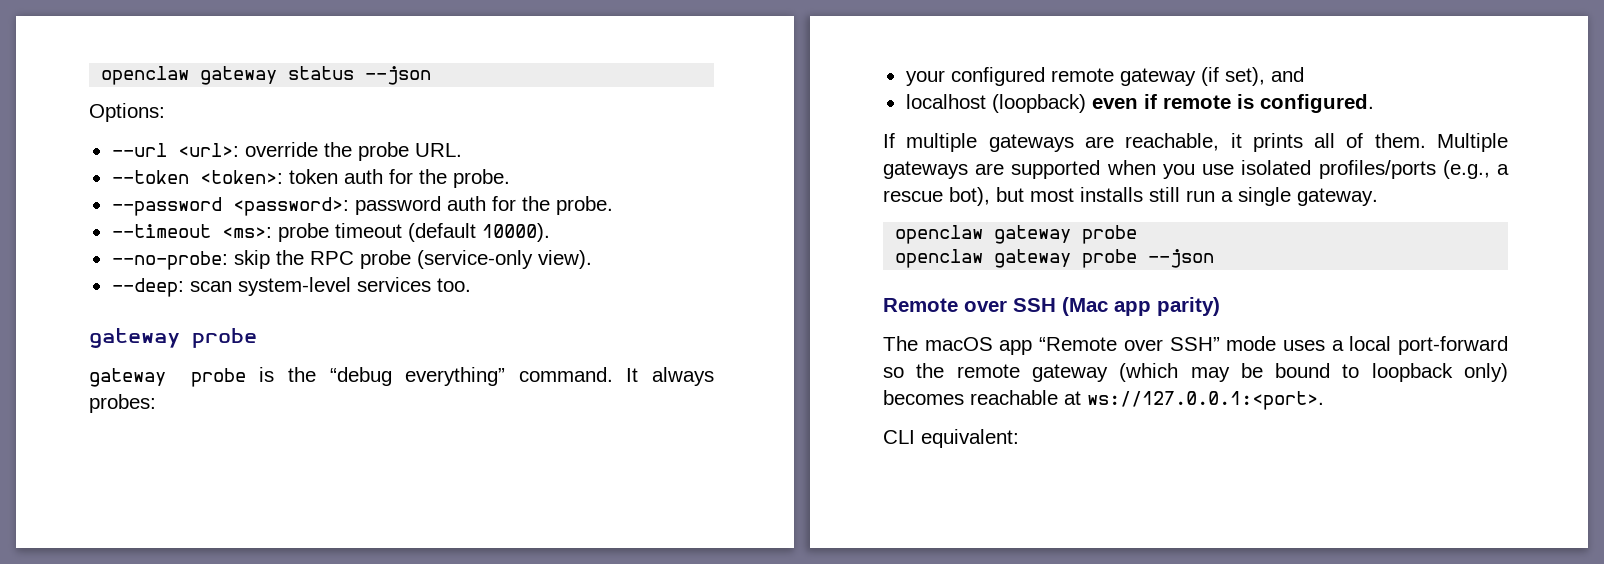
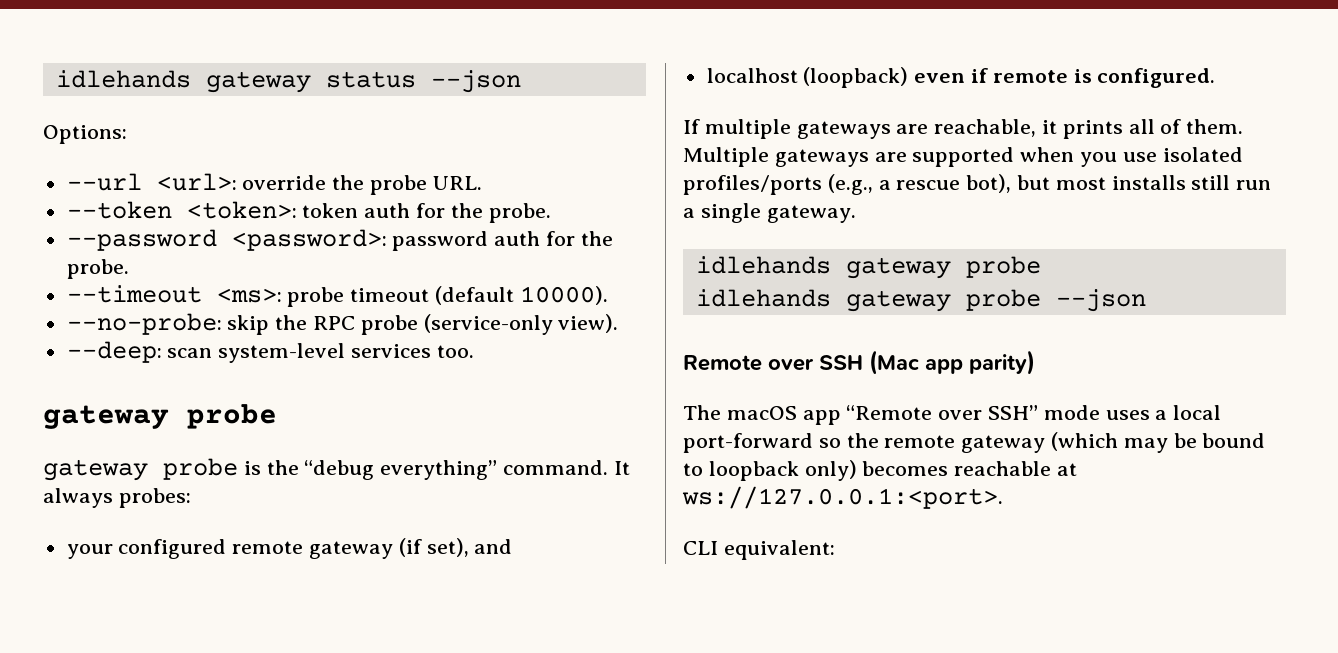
[101,66,190,85] openclaw -> [55,70,191,88] idlehands
[895,225,1138,244] [895,249,984,268] openclaw gateway probe // openclaw -> [695,256,1041,279] [695,289,831,307] idlehands gateway probe // idlehands

